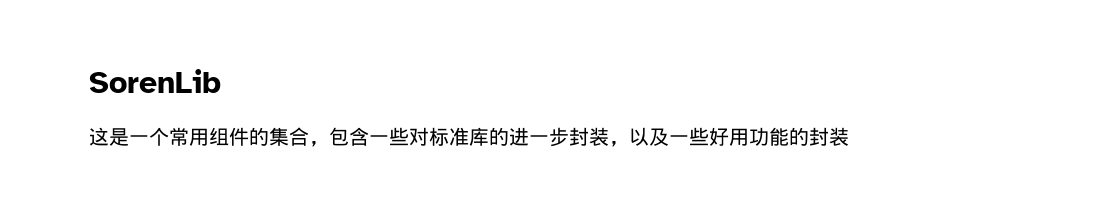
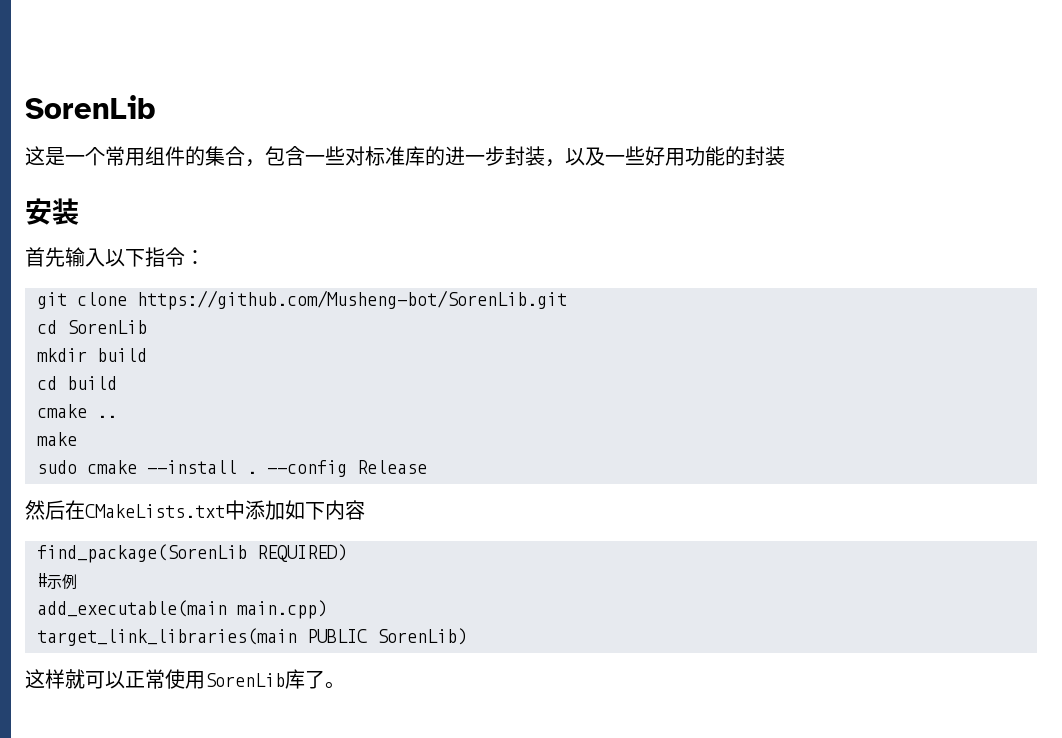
(849, 136) none -> [25,198,79,225] [25,247,205,267] [37,290,567,310] [37,320,147,334] [37,348,147,362] [37,376,117,390] [37,404,117,418] [37,432,77,446] [37,460,427,477] [25,500,365,520] [37,544,347,563] [37,573,77,590] [37,600,327,619] [37,628,467,646] [25,669,345,689] // 安装 // 首先输入以下指令： // git clone https://github.com/Musheng-bot/SorenLib.git // cd SorenLib // mkdir build // cd build // cmake .. // make // sudo cmake --install . --config Release // 然后在CMakeLists.txt中添加如下内容 // find_package(SorenLib REQUIRED) // #示例 // add_executable(main main.cpp) // target_link_libraries(main PUBLIC SorenLib) // 这样就可以正常使用SorenLib库了。

